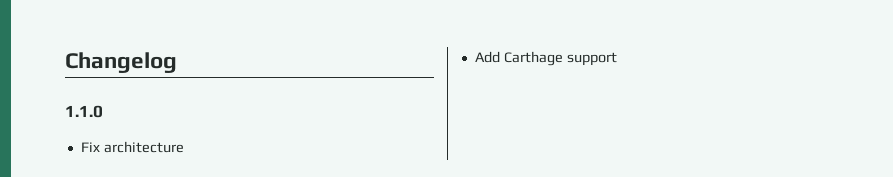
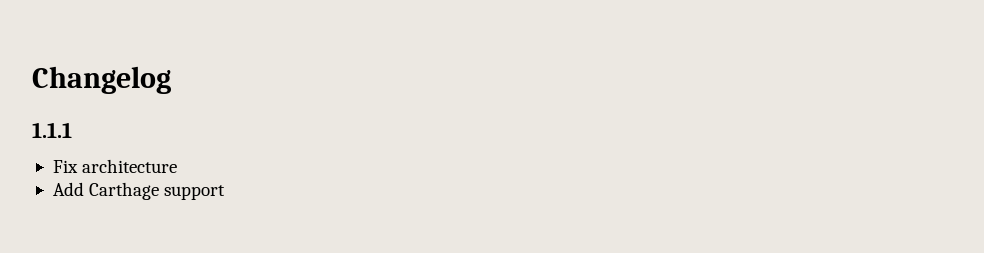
[65,105,103,118] 1.1.0 -> [32,122,72,138] 1.1.1

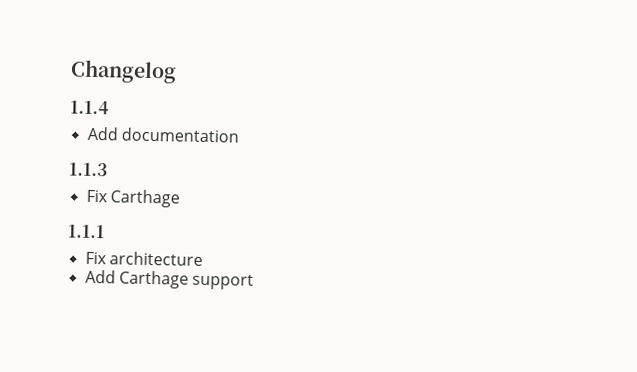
(171, 80) none -> [70,100,109,115] [86,126,239,143] [69,162,108,177] [85,189,180,208] // 1.1.4 // Add documentation // 1.1.3 // Fix Carthage

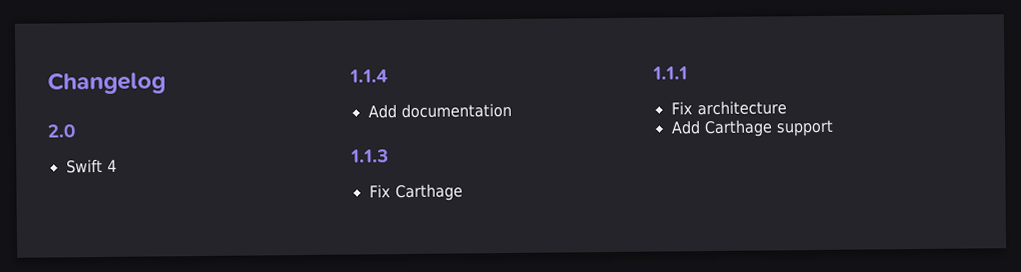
(177, 71) none -> [47,124,75,138] [65,158,117,174] // 2.0 // Swift 4

